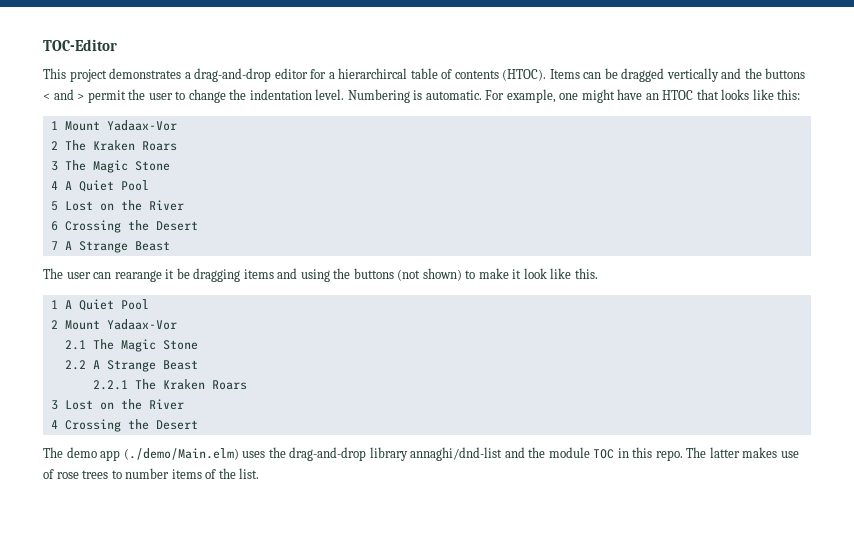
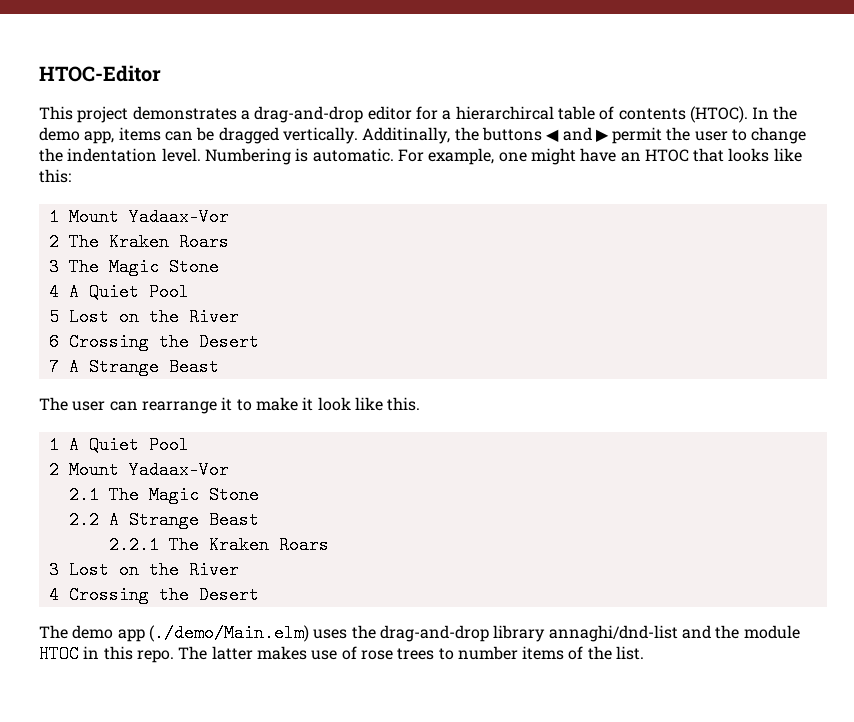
[43,39,117,51] TOC-Editor -> [39,65,161,82] HTOC-Editor
[549,68,806,82] [43,89,85,100] Items can be dragged vertically and the buttons < and > -> [752,106,798,120] [39,127,609,144] In the demo app, items can be dragged vertically. Additinally, the buttons ◀ and ▶
[114,268,462,282] rearange it be dragging items and using the buttons (not shown) -> [141,397,233,414] rearrange it
[593,449,615,459] TOC -> [39,645,79,663] HTOC

